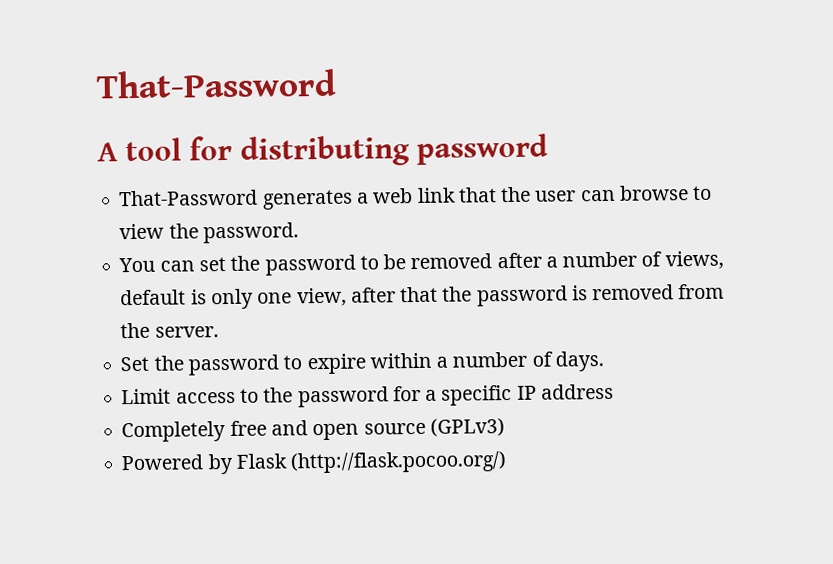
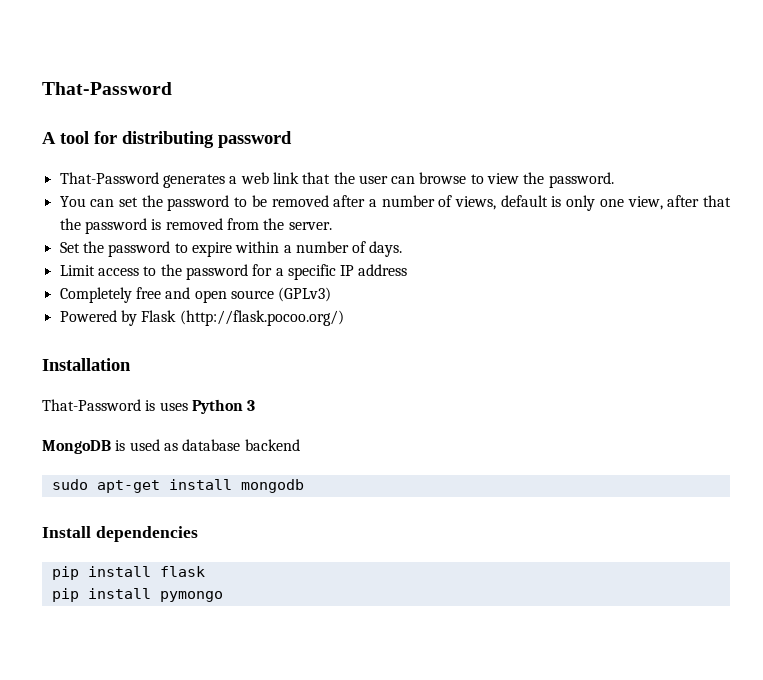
(508, 462) none -> [42,358,131,371] [42,399,256,414] [42,439,300,454] [51,479,304,493] [42,526,198,542] [51,566,205,580] [51,588,223,602] // Installation // That-Password is uses Python 3 // MongoDB is used as database backend // sudo apt-get install mongodb // Install dependencies // pip install flask // pip install pymongo

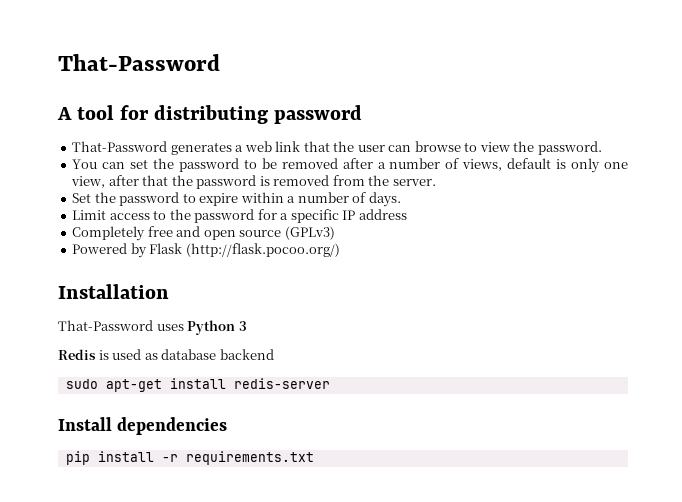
[145,400,156,411] is -> (153, 325) none
[42,440,111,454] MongoDB -> [58,349,96,360] Redis
[240,479,304,493] mongodb -> [233,378,330,389] redis-server
[159,566,205,577] [51,588,223,602] flask // pip install pymongo -> [161,451,314,465] -r requirements.txt

